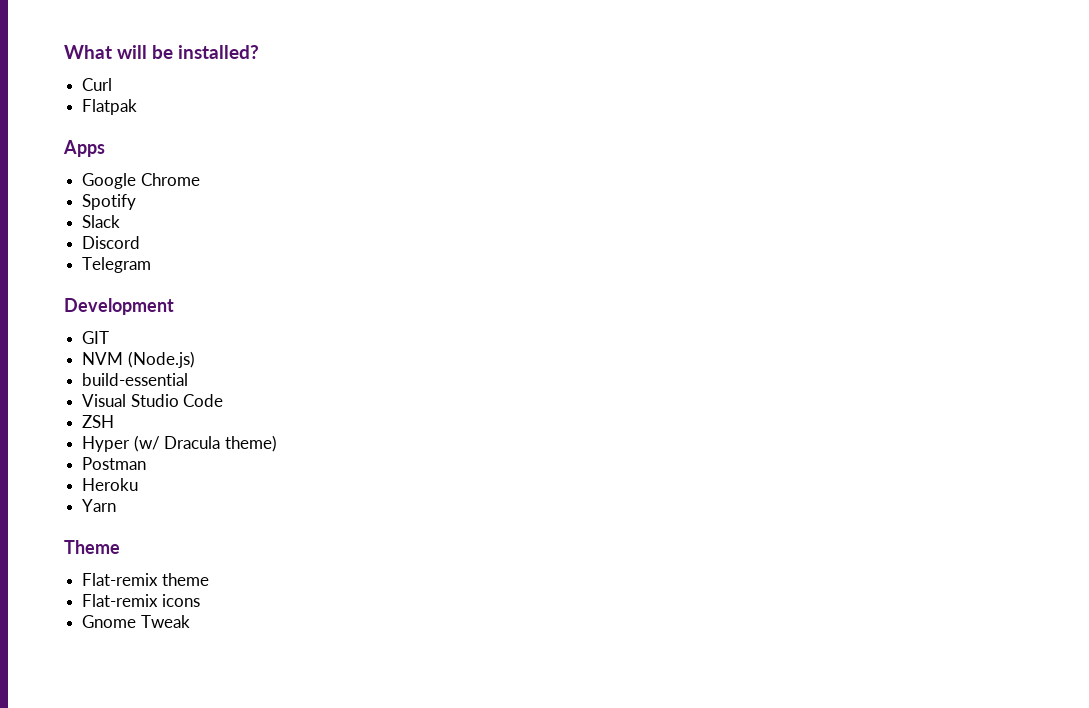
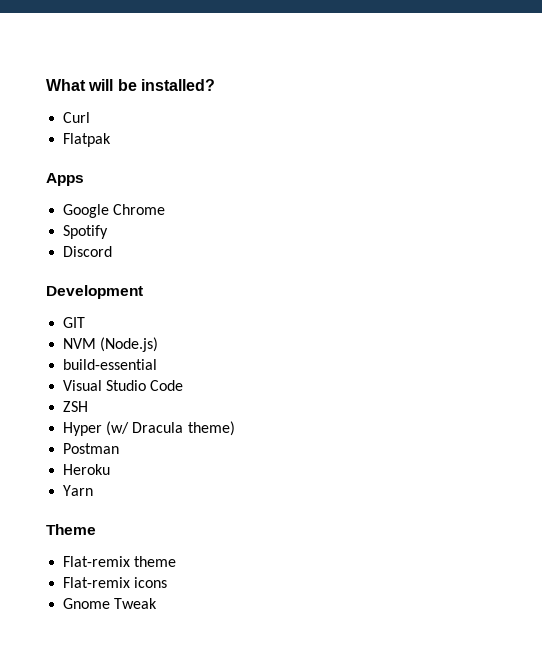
[82,215,121,228] // Slack -> (109, 232) none
[82,257,152,273] // Telegram -> (113, 251) none

